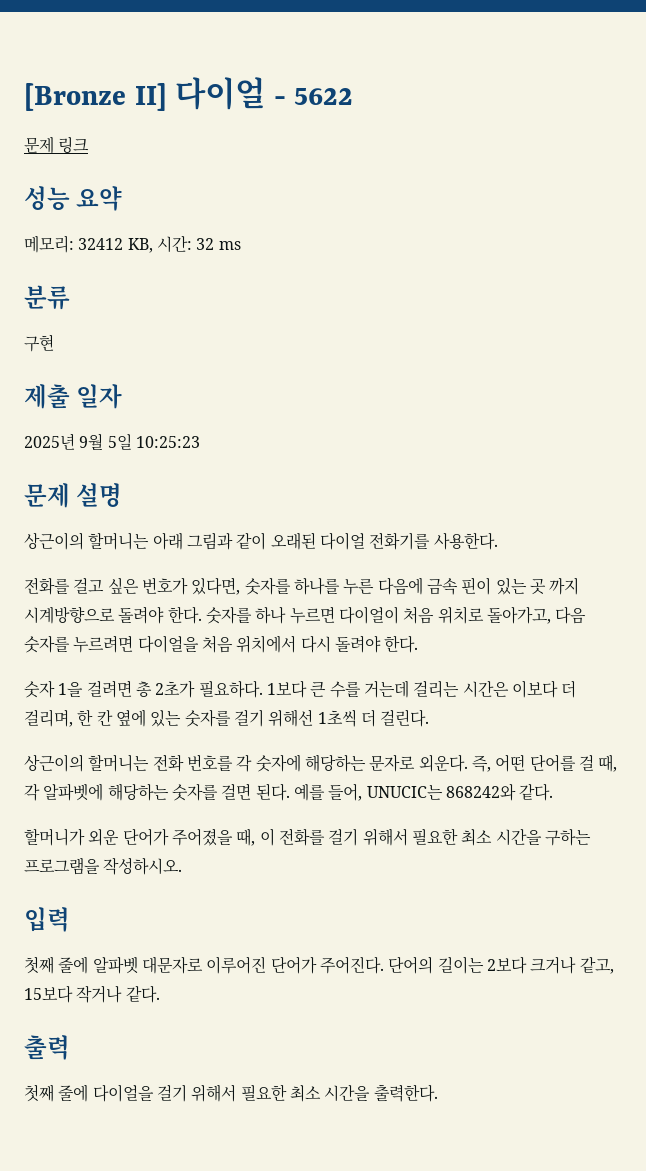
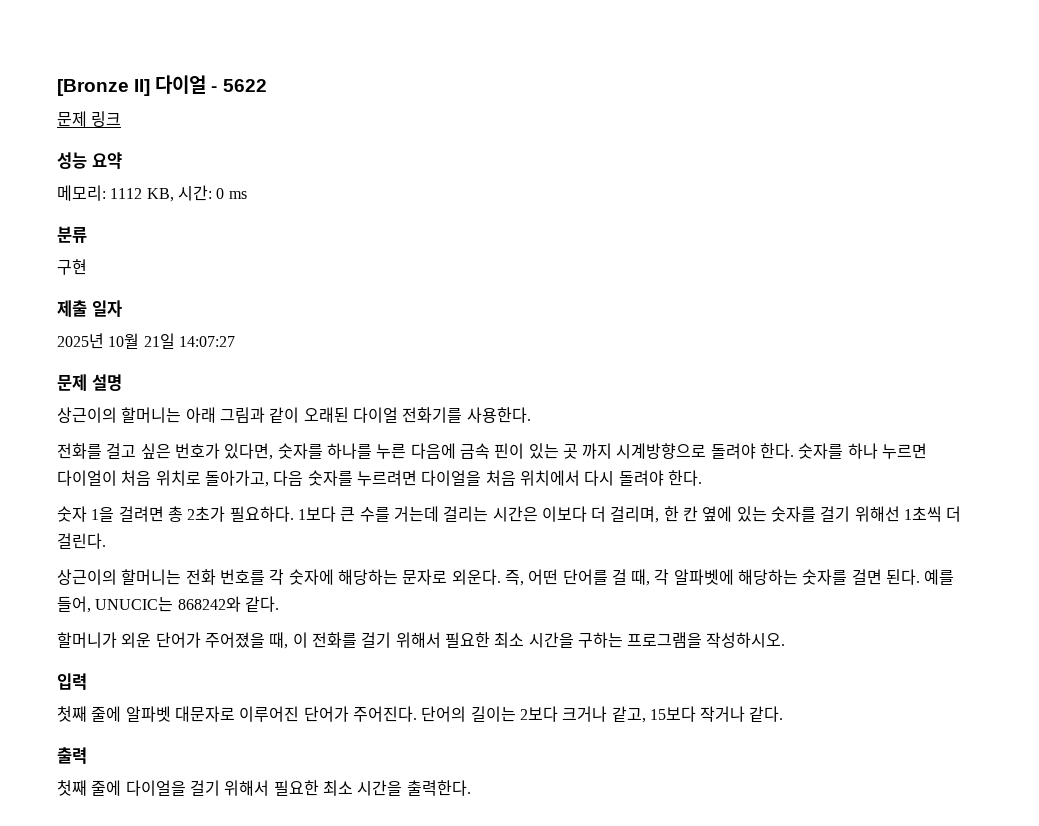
[78,238,124,250] 32412 -> [110,188,143,199] 1112
[196,238,215,250] 32 -> [216,188,225,199] 0
[79,433,200,450] 9월 5일 10:25:23 -> [108,333,235,349] 10월 21일 14:07:27

